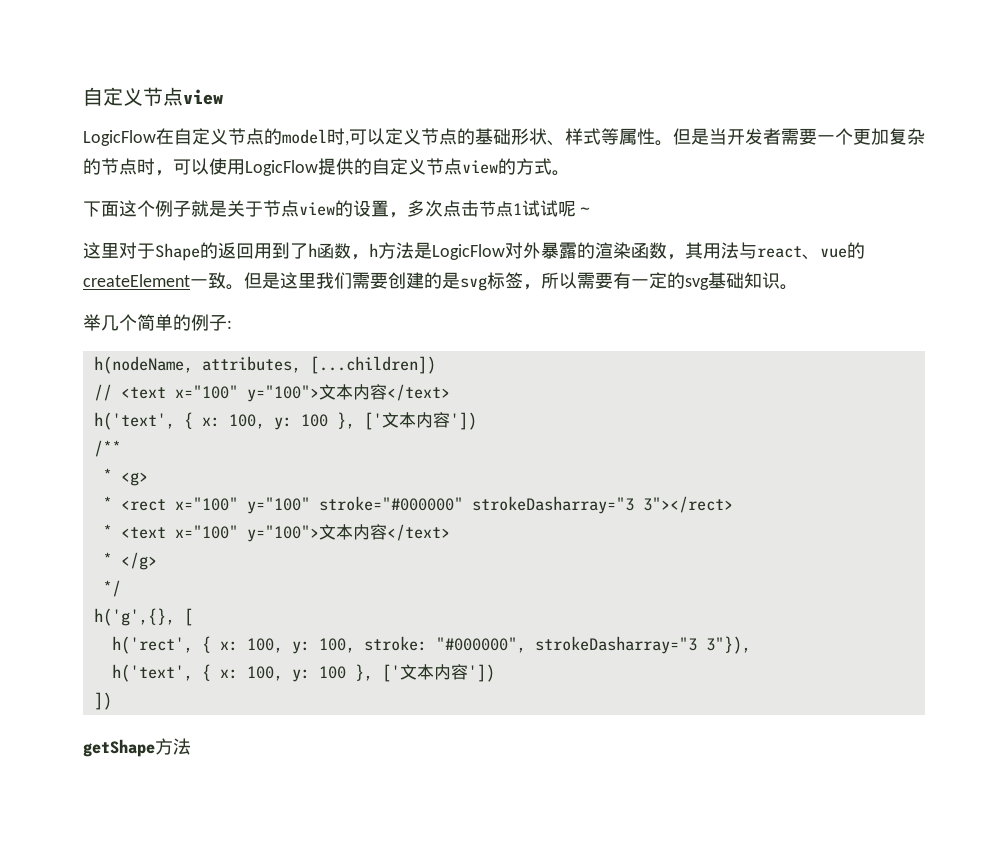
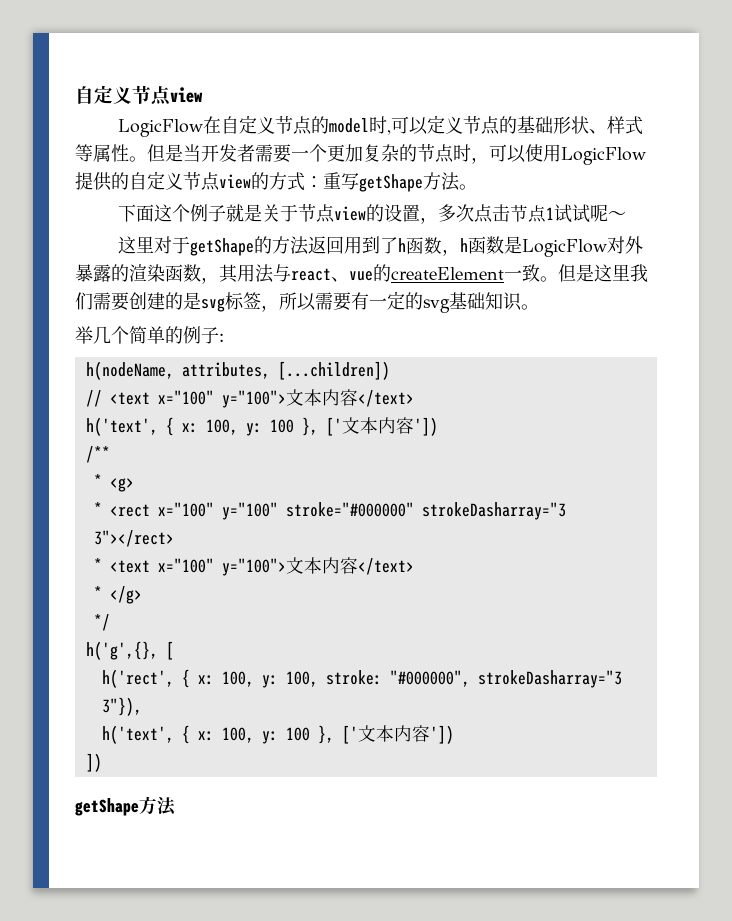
(552, 166) none -> [305,172,460,192] ：重写getShape方法
[155,242,218,261] Shape的 -> [189,236,309,256] getShape的方法
[378,242,414,259] 方法 -> [467,236,504,254] 函数

